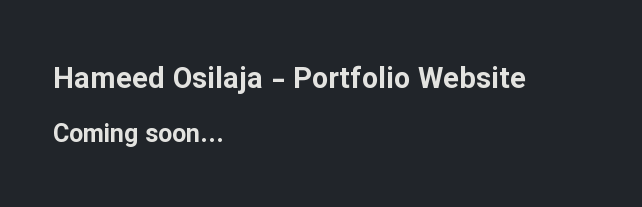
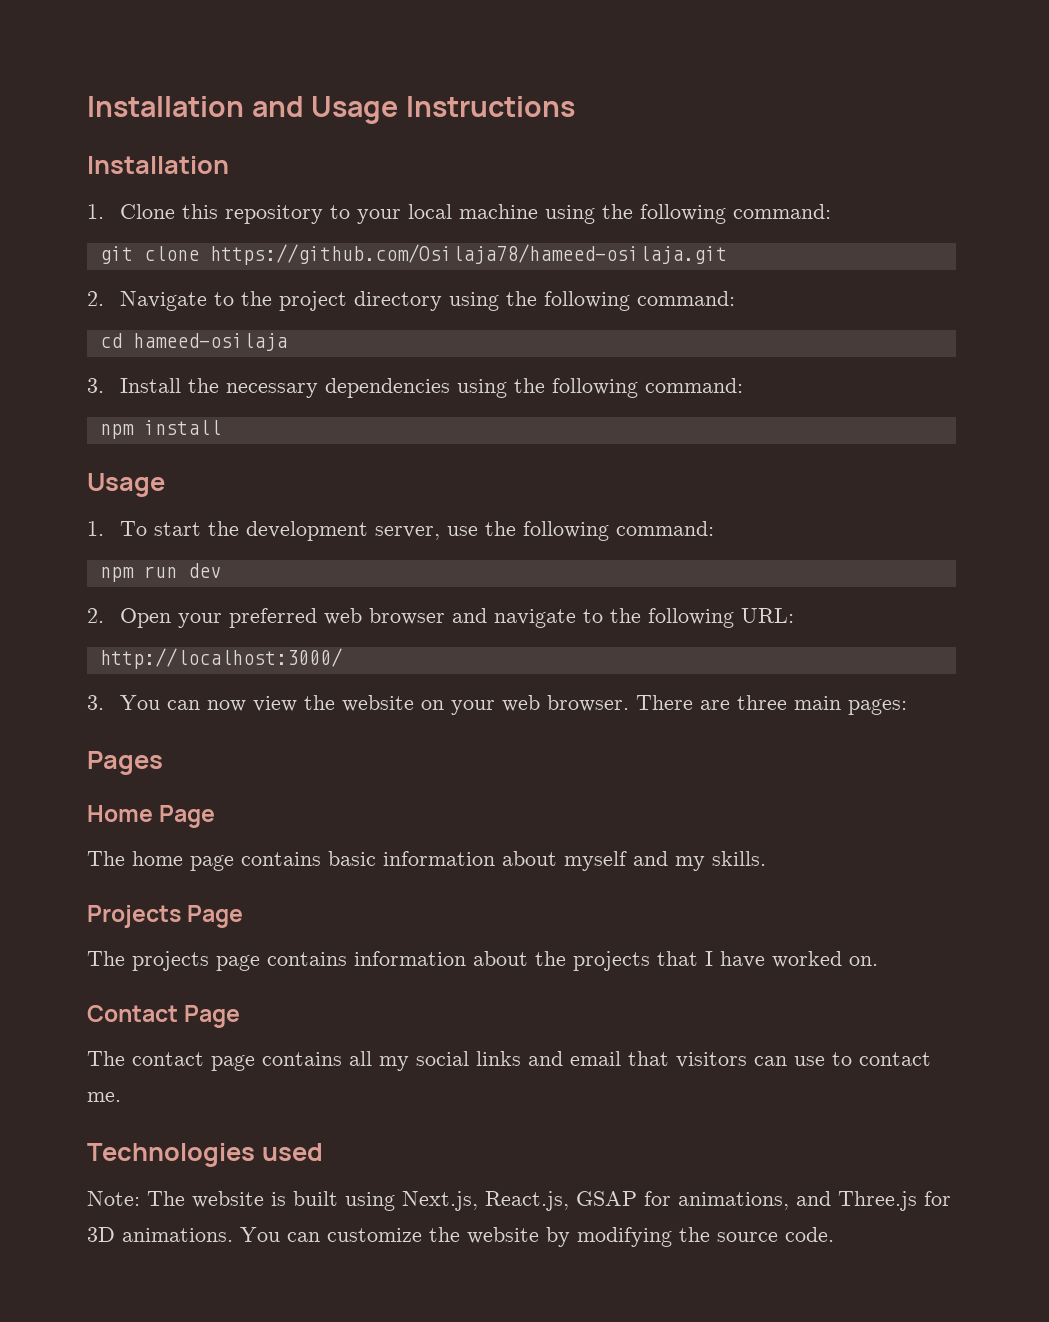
[53,65,527,94] [53,123,224,147] Hameed Osilaja - Portfolio Website // Coming soon... -> [87,96,576,124] [87,156,229,174] [87,204,832,224] [99,244,727,265] [87,291,736,311] [99,333,287,351] [87,378,744,398] [99,420,221,439] [87,473,165,497] [87,521,715,541] [99,563,221,582] [87,608,795,628] [99,648,342,669] [87,695,908,715] [87,751,163,775] [87,805,216,828] [87,851,766,871] [87,905,244,928] [87,951,878,971] [87,1005,241,1028] [87,1051,931,1071] [87,1092,121,1102] [87,1143,323,1167] [87,1191,951,1211] [87,1227,834,1247] Installation and Usage Instructions // Installation // 1. Clone this repository to your local machine using the following command: // git clone https://github.com/Osilaja78/hameed-osilaja.git // 2. Navigate to the project directory using the following command: // cd hameed-osilaja // 3. Install the necessary dependencies using the following command: // npm install // Usage // 1. To start the development server, use the following command: // npm run dev // 2. Open your preferred web browser and navigate to the following URL: // http://localhost:3000/ // 3. You can now view the website on your web browser. There are three main pages: // Pages // Home Page // The home page contains basic information about myself and my skills. // Projects Page // The projects page contains information about the projects that I have worked on. // Contact Page // The contact page contains all my social links and email that visitors can use to contact me. // Technologies used // Note: The website is built using Next.js, React.js, GSAP for animations, and Three.js for 3D animations. You can customize the website by modifying the source code.

